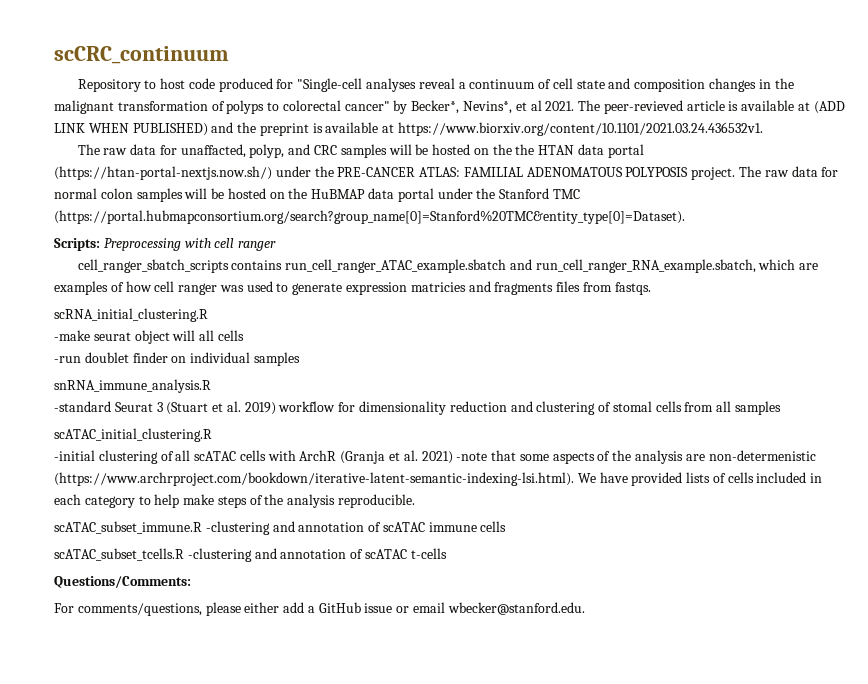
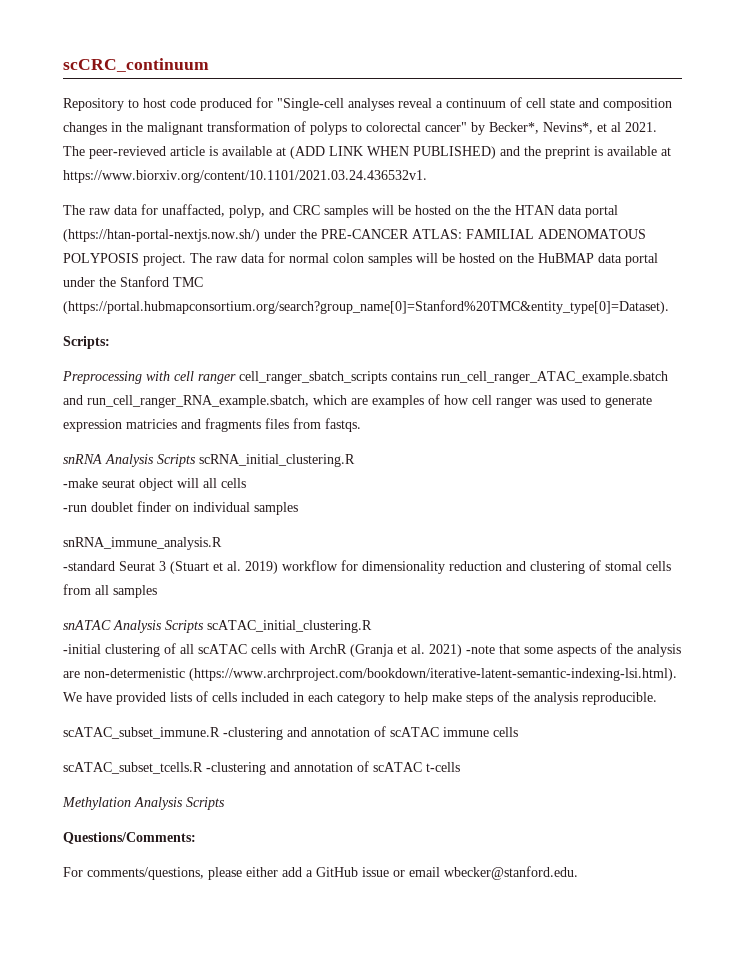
(100, 244) none -> (110, 342) //
(277, 246) // -> (236, 379) none
(651, 288) none -> [63,454,196,467] snRNA Analysis Scripts
(782, 408) none -> [63,620,204,633] snATAC Analysis Scripts
(447, 553) none -> [62,797,225,810] // Methylation Analysis Scripts

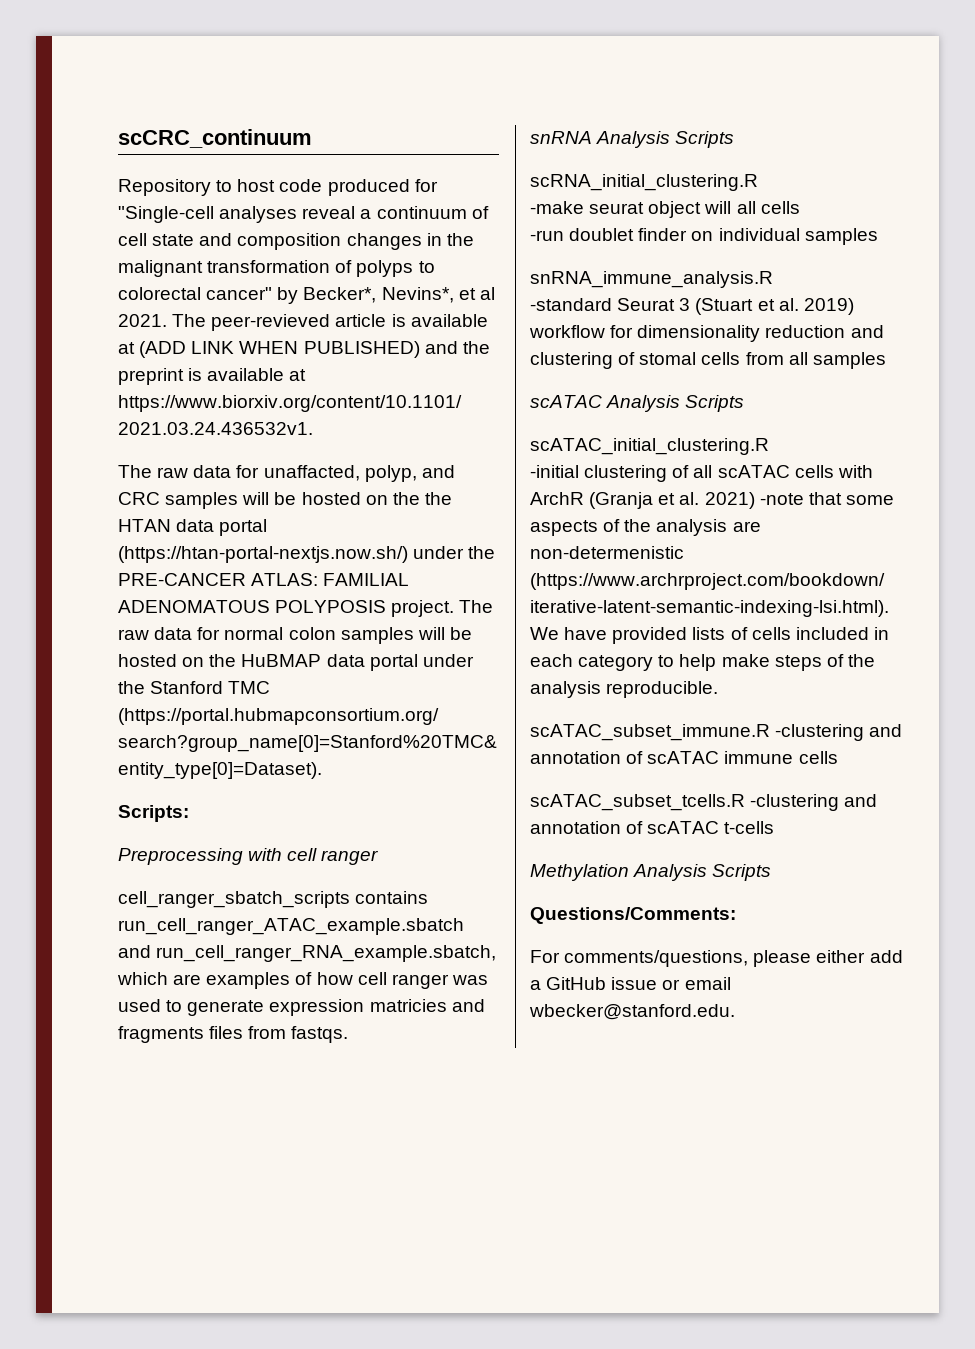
(236, 379) none -> (379, 857) //
(196, 460) none -> (735, 139) //
[63,620,204,633] snATAC Analysis Scripts -> [530,395,745,412] scATAC Analysis Scripts //

